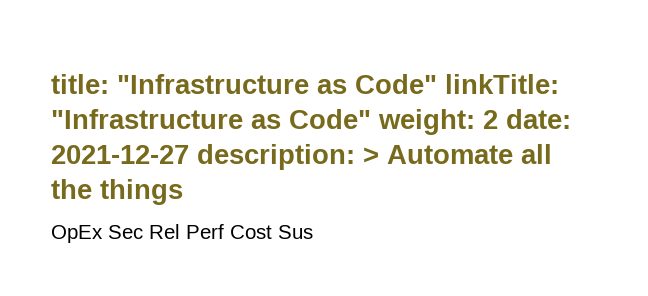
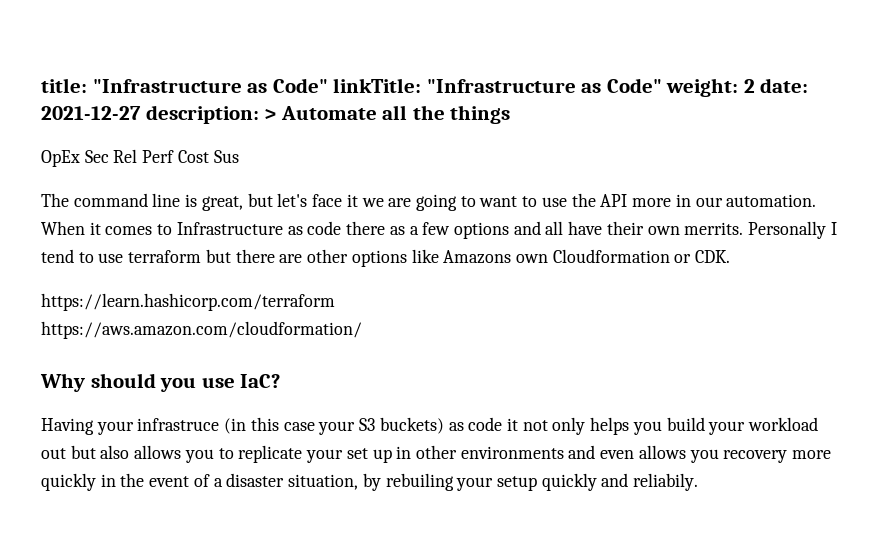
(313, 232) none -> [41,193,817,211] [41,221,837,239] [41,249,731,267] [41,293,335,311] [41,321,362,339] [40,373,281,392] [41,417,819,435] [41,445,832,463] [41,473,699,491] // The command line is great, but let's face it we are going to want to use the API more in our automation. When it comes to Infrastructure as code there as a few options and all have their own merrits. Personally I tend to use terraform but there are other options like Amazons own Cloudformation or CDK. // https://learn.hashicorp.com/terraform // https://aws.amazon.com/cloudformation/ // Why should you use IaC? // Having your infrastruce (in this case your S3 buckets) as code it not only helps you build your workload out but also allows you to replicate your set up in other environments and even allows you recovery more quickly in the event of a disaster situation, by rebuiling your setup quickly and reliabily.

